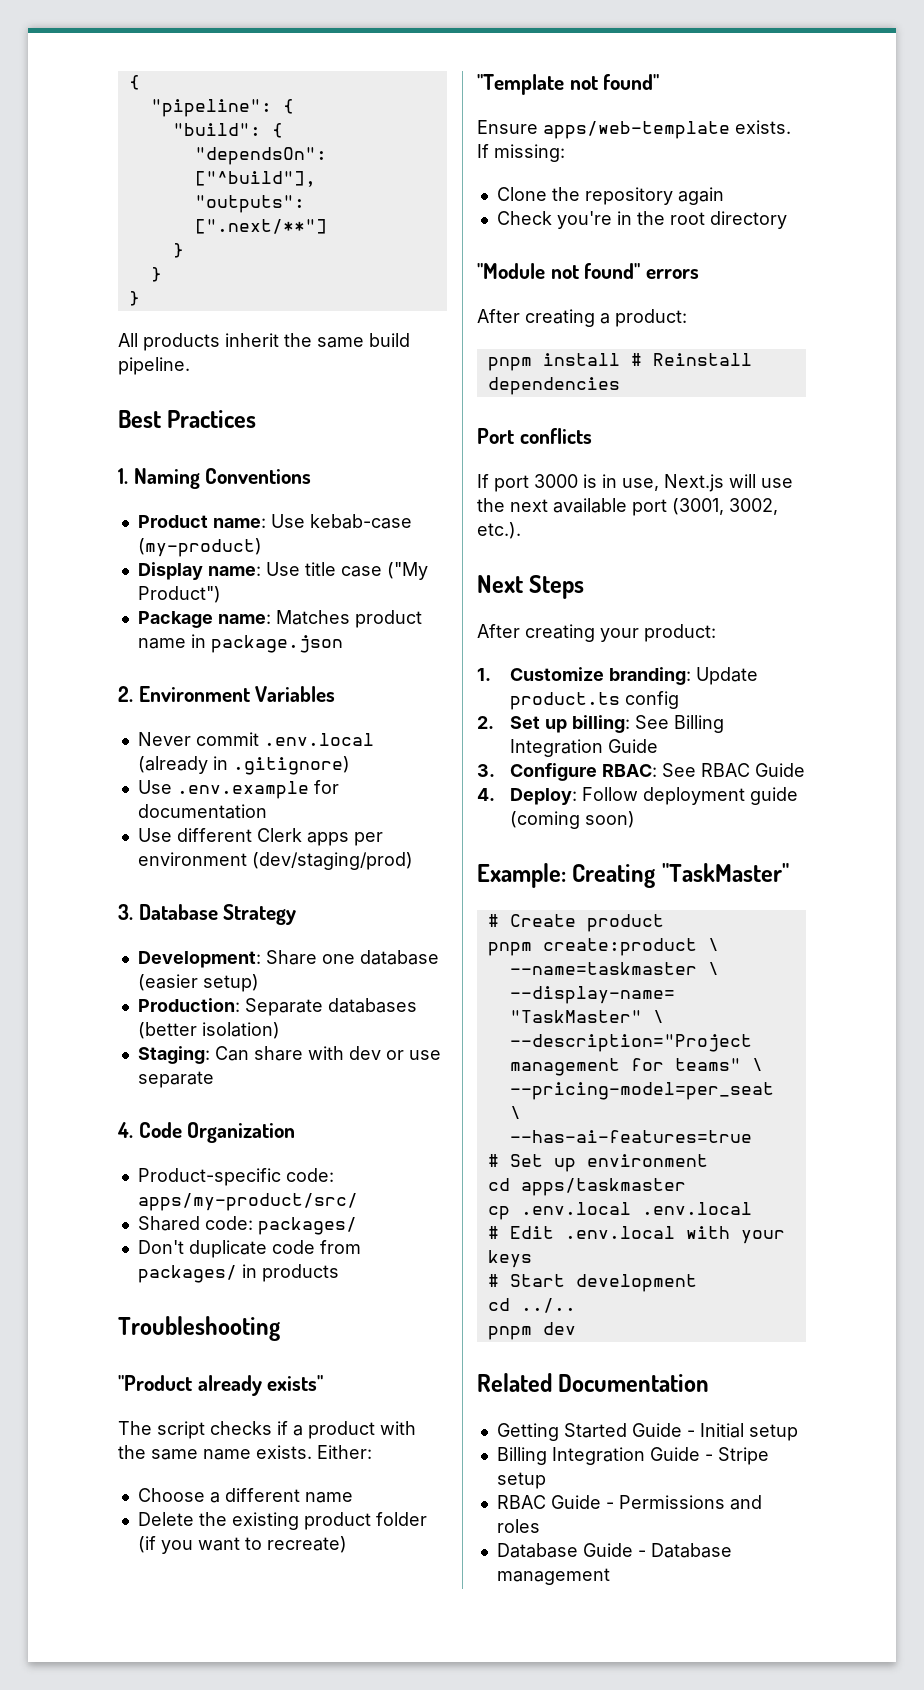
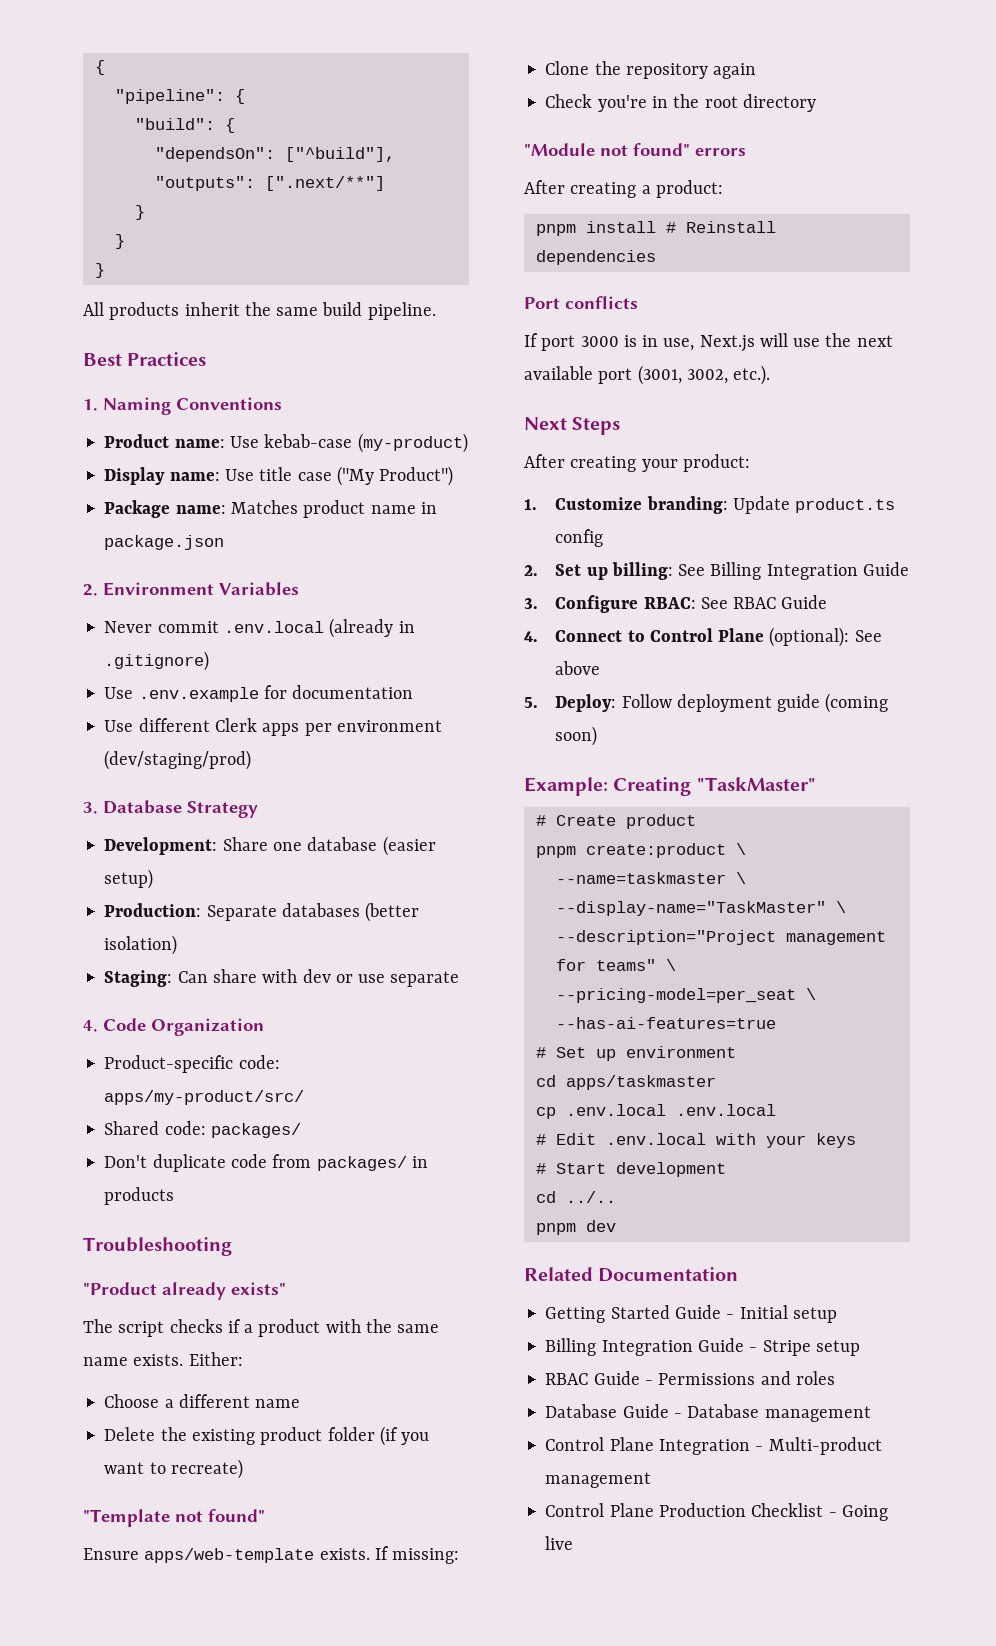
(495, 794) none -> [555,627,882,647] [555,661,601,675] [524,697,538,708] Connect to Control Plane (optional): See above // 5.
(610, 1576) none -> [545,1437,882,1455] [545,1472,652,1488] [545,1503,888,1521] [545,1536,574,1550] // Control Plane Integration - Multi-product management // Control Plane Production Checklist - Going live

